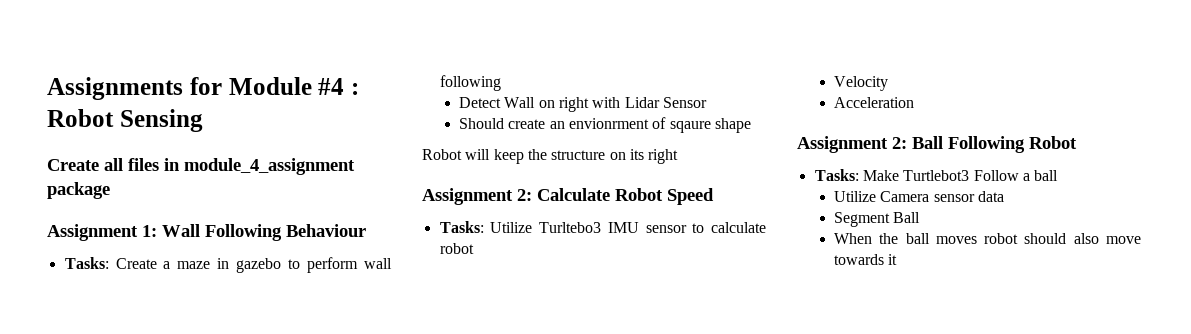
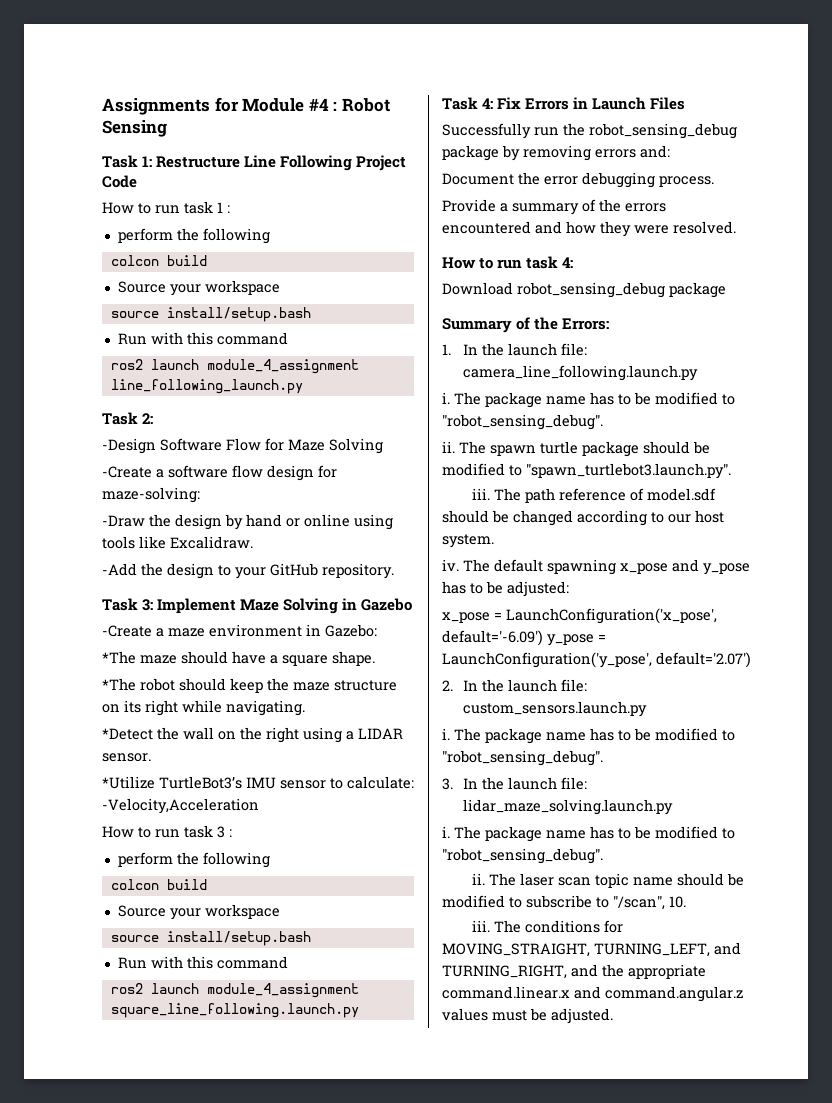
[47,158,355,175] [47,182,110,199] [47,224,366,241] [64,257,393,273] [439,75,501,91] [459,97,707,112] [459,117,751,133] [422,149,491,160] Create all files in module_4_assignment package // Assignment 1: Wall Following Behaviour // Tasks: Create a maze in gazebo to perform wall following // Detect Wall on right with Lidar Sensor // Should create an envionrment of sqaure shape // Robot will -> [102,155,407,171] [102,175,137,188] [102,201,230,214] [117,228,270,244] [110,255,207,266] [117,280,280,296] [110,307,311,322] [117,332,288,345] [110,359,359,374] [110,379,303,394] [102,412,154,425] [102,438,383,454] [102,465,337,481] [102,487,200,503] [102,514,393,530] [102,536,253,549] [102,563,394,579] [102,598,413,614] [102,624,377,637] [102,651,375,666] [102,678,226,691] Task 1: Restructure Line Following Project Code // How to run task 1 : // perform the following // colcon build // Source your workspace // source install/setup.bash // Run with this command // ros2 launch module_4_assignment line_following_launch.py // Task 2: // -Design Software Flow for Maze Solving // -Create a software flow design for maze-solving: // -Draw the design by hand or online using tools like Excalidraw. // -Add the design to your GitHub repository. // Task 3: Implement Maze Solving in Gazebo // -Create a maze environment in Gazebo: // *The maze should have a square shape. // *The robot should
(547, 154) none -> [293,682,330,691] maze
[422,188,714,205] [439,221,766,233] [439,243,474,254] [834,76,889,91] [834,97,915,108] [797,136,1077,153] [814,169,1059,181] [834,191,1004,202] [834,212,921,227] [834,233,1141,244] [834,254,898,265] // Assignment 2: Calculate Robot Speed // Tasks: Utilize Turltebo3 IMU sensor to calculate robot // Velocity // Acceleration // Assignment 2: Ball Following Robot // Tasks: Make Turtlebot3 Follow a ball // Utilize Camera sensor data // Segment Ball // When the ball moves robot should also move towards it -> [182,700,305,716] [102,727,403,743] [102,753,151,762] [102,776,414,789] [102,798,259,814] [102,825,232,838] [117,852,270,868] [110,879,207,890] [117,904,280,920] [110,931,311,946] [117,956,288,969] [110,983,359,998] [110,1003,359,1018] [442,97,686,110] [442,123,737,139] [442,145,670,161] [442,172,714,188] [442,199,666,215] [442,221,736,237] [442,256,574,269] [442,282,726,298] [442,317,610,333] [442,343,588,356] [463,365,699,381] [442,392,735,408] [442,414,603,430] [442,441,710,457] [442,463,731,479] [472,488,717,503] [442,510,724,526] [442,534,494,548] [442,559,750,575] [442,581,569,597] [442,608,717,624] [442,630,606,646] [442,652,751,668] [442,679,588,692] [463,701,648,717] [442,728,735,744] [442,750,603,766] [442,777,588,790] [463,799,674,815] [442,826,735,842] [442,848,603,864] [472,873,745,888] [442,895,686,910] [472,920,624,933] [442,942,741,957] [442,964,706,979] [442,986,743,1002] [442,1008,613,1024] while navigating. // *Detect the wall on the right using a LIDAR sensor. // *Utilize TurtleBot3’s IMU sensor to calculate: -Velocity,Acceleration // How to run task 3 : // perform the following // colcon build // Source your workspace // source install/setup.bash // Run with this command // ros2 launch module_4_assignment square_line_following.launch.py // Task 4: Fix Errors in Launch Files // Successfully run the robot_sensing_debug package by removing errors and: // Document the error debugging process. // Provide a summary of the errors encountered and how they were resolved. // How to run task 4: // Download robot_sensing_debug package // Summary of the Errors: // 1. In the launch file: camera_line_following.launch.py // i. The package name has to be modified to "robot_sensing_debug". // ii. The spawn turtle package should be modified to "spawn_turtlebot3.launch.py". // iii. The path reference of model.sdf should be changed according to our host system. // iv. The default spawning x_pose and y_pose has to be adjusted: // x_pose = LaunchConfiguration('x_pose', default='-6.09') y_pose = LaunchConfiguration('y_pose', default='2.07') // 2. In the launch file: custom_sensors.launch.py // i. The package name has to be modified to "robot_sensing_debug". // 3. In the launch file: lidar_maze_solving.launch.py // i. The package name has to be modified to "robot_sensing_debug". // ii. The laser scan topic name should be modified to subscribe to "/scan", 10. // iii. The conditions for MOVING_STRAIGHT, TURNING_LEFT, and TURNING_RIGHT, and the appropriate command.linear.x and command.angular.z values must be adjusted.

